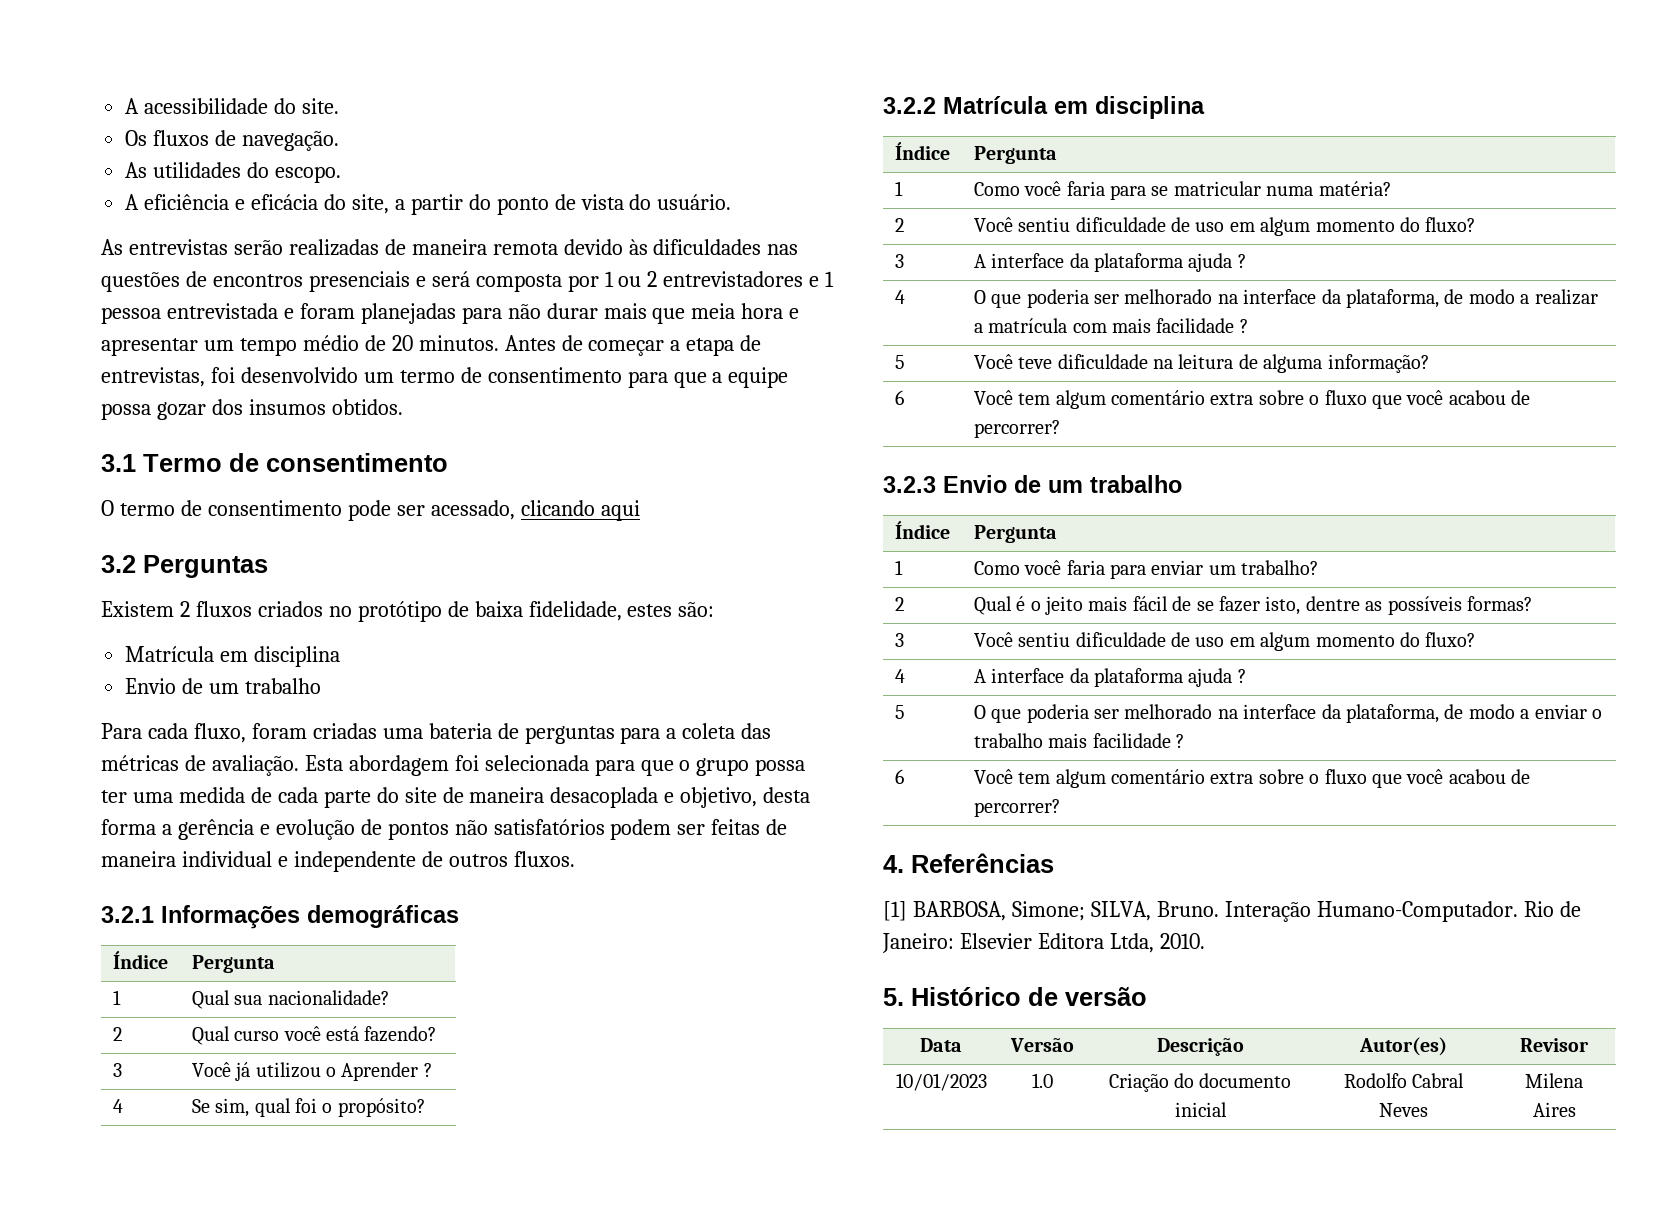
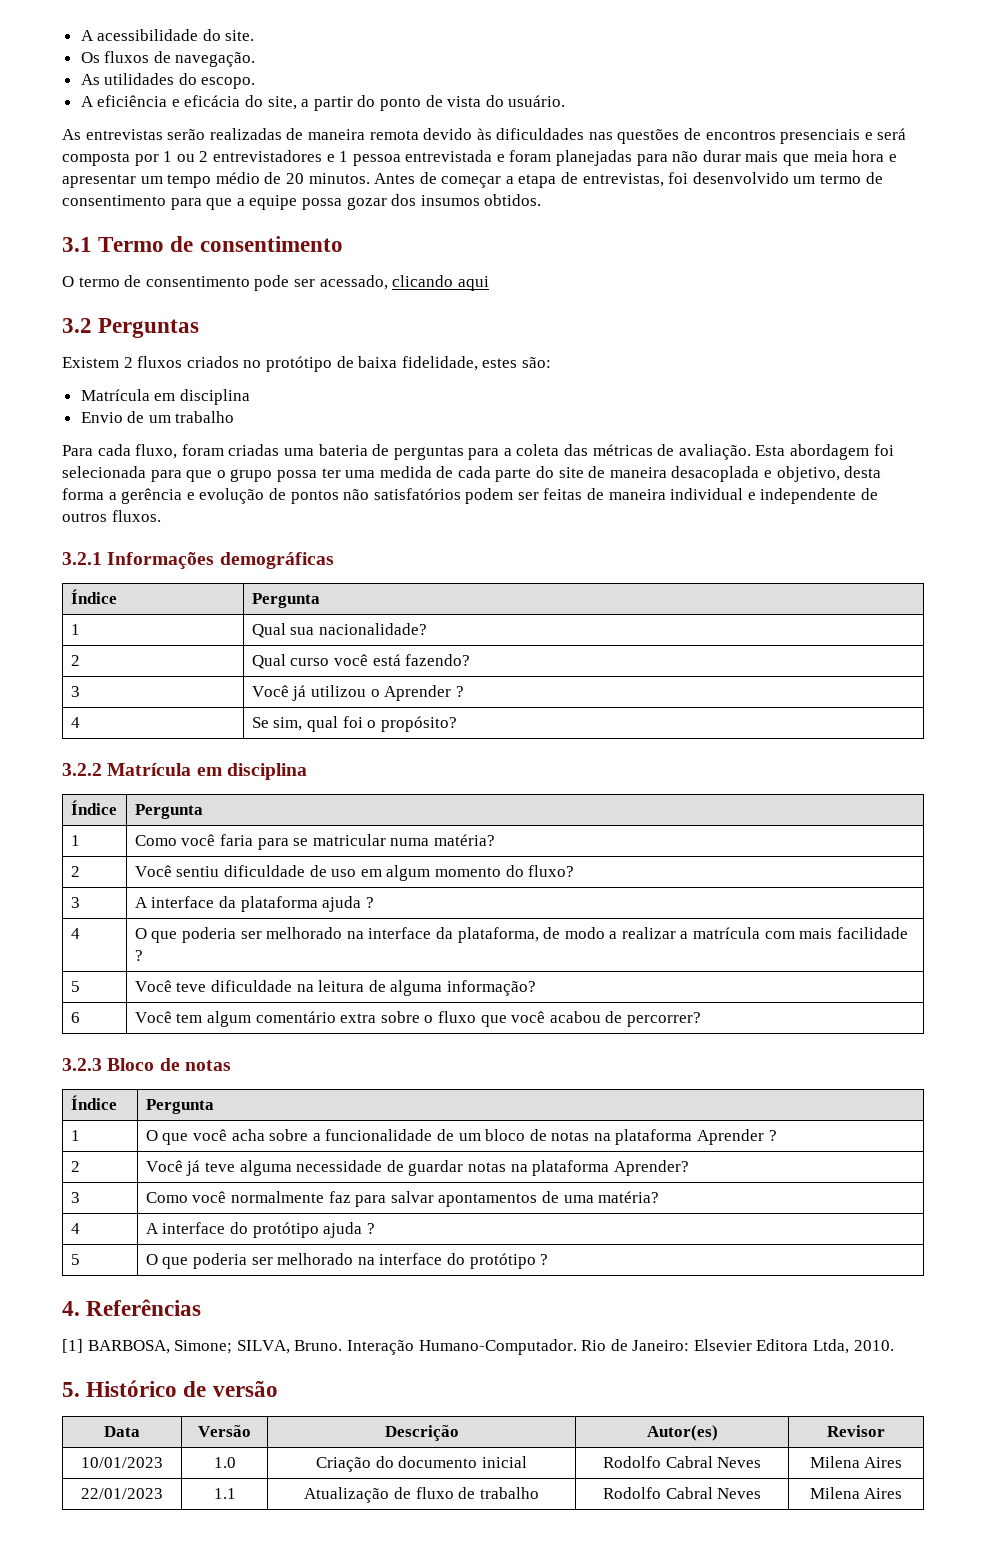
[943,475,1182,493] [894,521,950,539] [973,525,1057,543] [894,560,903,575] [973,560,1319,579] [894,597,904,611] [973,596,1532,615] [894,633,904,647] [973,632,1476,651] Envio de um trabalho // Índice | Pergunta // 1 | Como você faria para enviar um trabalho? // 2 | Qual é o jeito mais fácil de se fazer isto, dentre as possíveis formas? // 3 | Você sentiu dificuldade de uso em algum momento do fluxo? -> [107,1058,231,1071] [70,1095,117,1110] [145,1099,214,1114] [70,1130,80,1141] [145,1129,777,1145] [70,1161,80,1172] [145,1160,689,1176] [70,1192,80,1203] [145,1191,660,1207] Bloco de notas // Índice | Pergunta // 1 | O que você acha sobre a funcionalidade de um bloco de notas na plataforma Aprender ? // 2 | Você já teve alguma necessidade de guardar notas na plataforma Aprender? // 3 | Como você normalmente faz para salvar apontamentos de uma matéria?
[1069,668,1183,687] da plataforma -> [229,1222,319,1238] do protótipo
[1321,704,1602,723] [973,733,1184,748] [894,769,904,784] [973,769,1531,788] [973,799,1060,817] da plataforma, de modo a enviar o trabalho mais facilidade ? // 6 | Você tem algum comentário extra sobre o fluxo que você acabou de percorrer? -> [446,1253,549,1269] do protótipo ?
(1576, 1109) none -> [81,1488,163,1499] [213,1488,236,1499] [304,1487,539,1503] [602,1487,762,1499] [809,1487,903,1499] // 22/01/2023 | 1.1 | Atualização de fluxo de trabalho | Rodolfo Cabral Neves | Milena Aires

